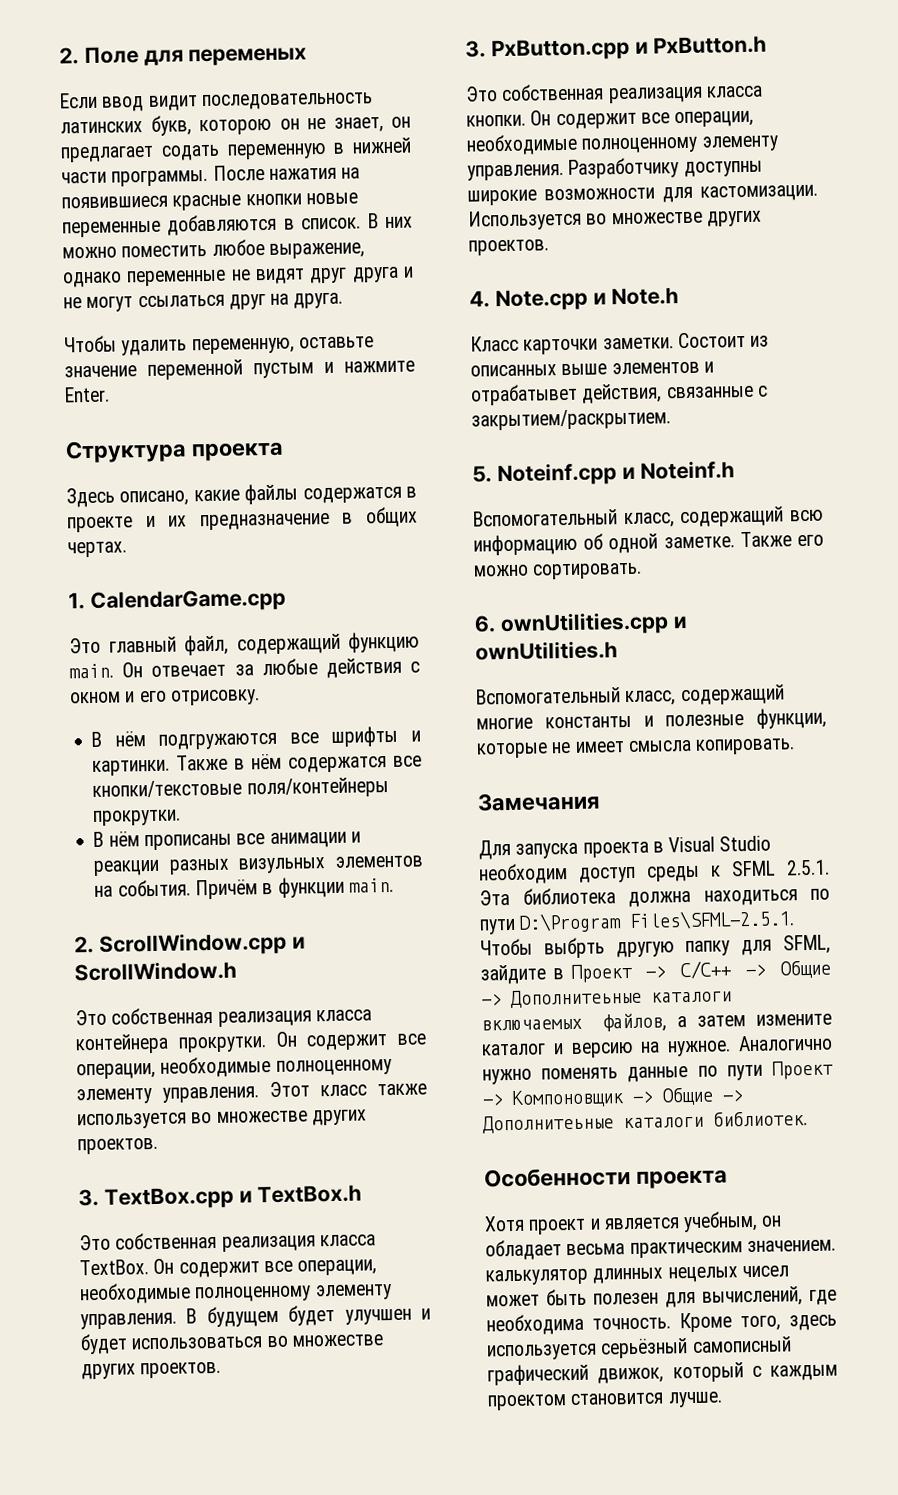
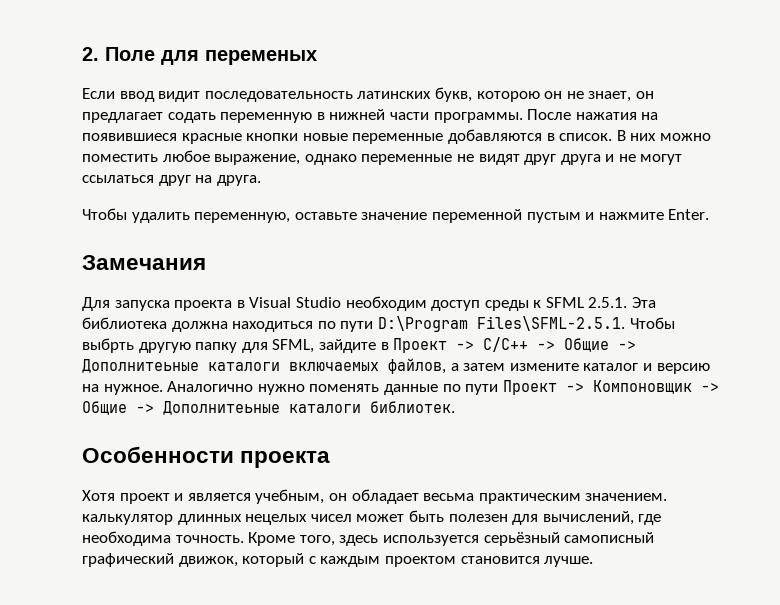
[65,439,285,464] [66,483,417,508] [67,506,419,533] [67,541,127,558] [68,588,286,614] [69,631,420,656] [69,657,420,679] [70,689,260,706] [91,725,421,750] [92,753,423,776] [92,777,389,799] [93,809,182,826] [93,831,361,851] [93,855,423,876] [94,876,394,900] [74,931,306,957] [74,960,237,982] [75,1006,372,1027] [75,1031,426,1055] [76,1056,392,1080] [76,1081,427,1105] [77,1109,367,1130] [77,1137,158,1155] [78,1184,363,1210] [79,1231,376,1252] [79,1258,378,1278] [79,1282,392,1305] [80,1304,431,1330] [80,1333,384,1355] [81,1361,222,1380] [465,35,768,62] [465,83,763,104] [466,110,755,130] [466,133,779,156] [467,157,763,181] [467,184,818,206] [468,209,762,231] [468,239,549,256] [469,287,680,312] [470,331,770,355] [470,361,714,377] [470,383,768,406] [471,408,671,431] [472,460,736,487] [473,506,824,529] [473,531,824,556] [473,562,643,580] [474,611,688,637] [475,640,618,661] [476,684,785,707] [476,707,827,730] [476,738,796,759] // Структура проекта // Здесь описано, какие файлы содержатся в проекте и их предназначение в общих чертах. // 1. CalendarGame.cpp // Это главный файл, содержащий функцию main. Он отвечает за любые действия с окном и его отрисовку. // В нём подгружаются все шрифты и картинки. Также в нём содержатся все кнопки/текстовые поля/контейнеры прокрутки. // В нём прописаны все анимации и реакции разных визульных элементов на события. Причём в функции main. // 2. ScrollWindow.cpp и ScrollWindow.h // Это собственная реализация класса контейнера прокрутки. Он содержит все операции, необходимые полноценному элементу управления. Этот класс также используется во множестве других проектов. // 3. TextBox.cpp и TextBox.h // Это собственная реализация класса TextBox. Он содержит все операции, необходимые полноценному элементу управления. В будущем будет улучшен и будет использоваться во множестве других проектов. // 3. PxButton.cpp и PxButton.h // Это собственная реализация класса кнопки. Он содержит все операции, необходимые полноценному элементу управления. Разработчику доступны широкие возможности для кастомизации. Используется во множестве других проектов. // 4. Note.cpp и Note.h // Класс карточки заметки. Состоит из описанных выше элементов и отрабатывет действия, связанные с закрытием/раскрытием. // 5. Noteinf.cpp и Noteinf.h // Вспомогательный класс, содержащий всю информацию об одной заметке. Также его можно сортировать. // 6. ownUtilities.cpp и ownUtilities.h // Вспомогательный класс, содержащий многие константы и полезные функции, которые не имеет смысла копировать. -> (710, 214) none

